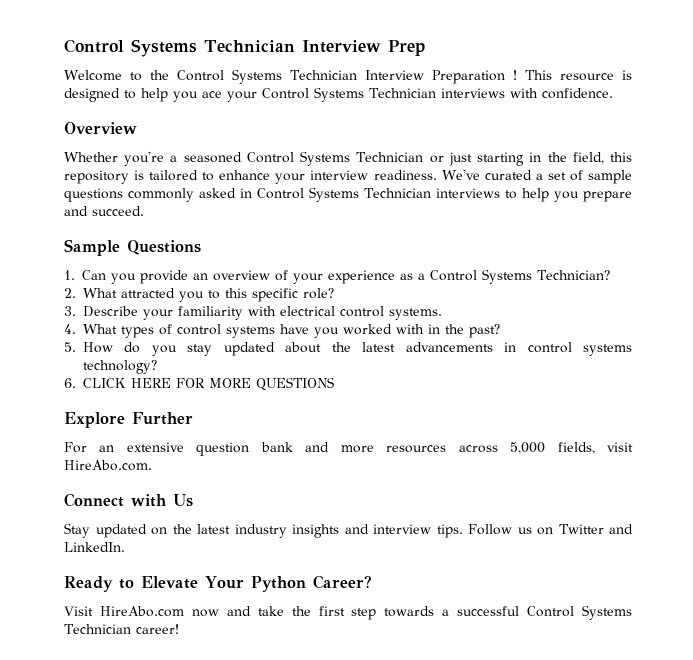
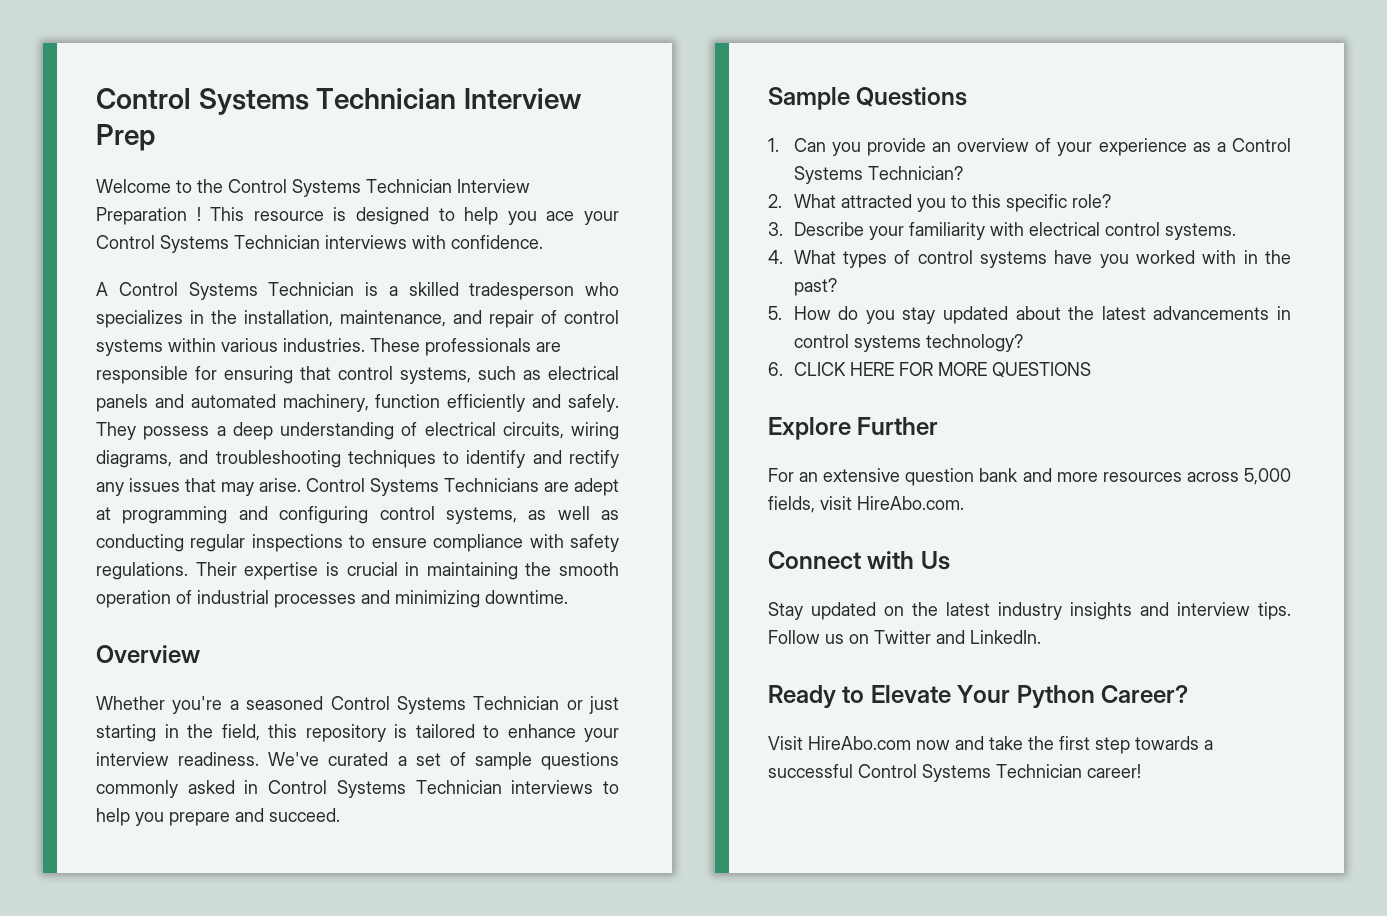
(613, 93) none -> [96,282,619,300] [96,310,619,328] [96,338,561,356] [96,366,619,384] [96,394,619,412] [96,422,619,440] [96,450,619,468] [96,478,619,496] [96,506,619,524] [96,534,619,552] [96,562,619,580] [96,590,568,608] // A Control Systems Technician is a skilled tradesperson who specializes in the installation, maintenance, and repair of control systems within various industries. These professionals are responsible for ensuring that control systems, such as electrical panels and automated machinery, function efficiently and safely. They possess a deep understanding of electrical circuits, wiring diagrams, and troubleshooting techniques to identify and rectify any issues that may arise. Control Systems Technicians are adept at programming and configuring control systems, as well as conducting regular inspections to ensure compliance with safety regulations. Their expertise is crucial in maintaining the smooth operation of industrial processes and minimizing downtime.

